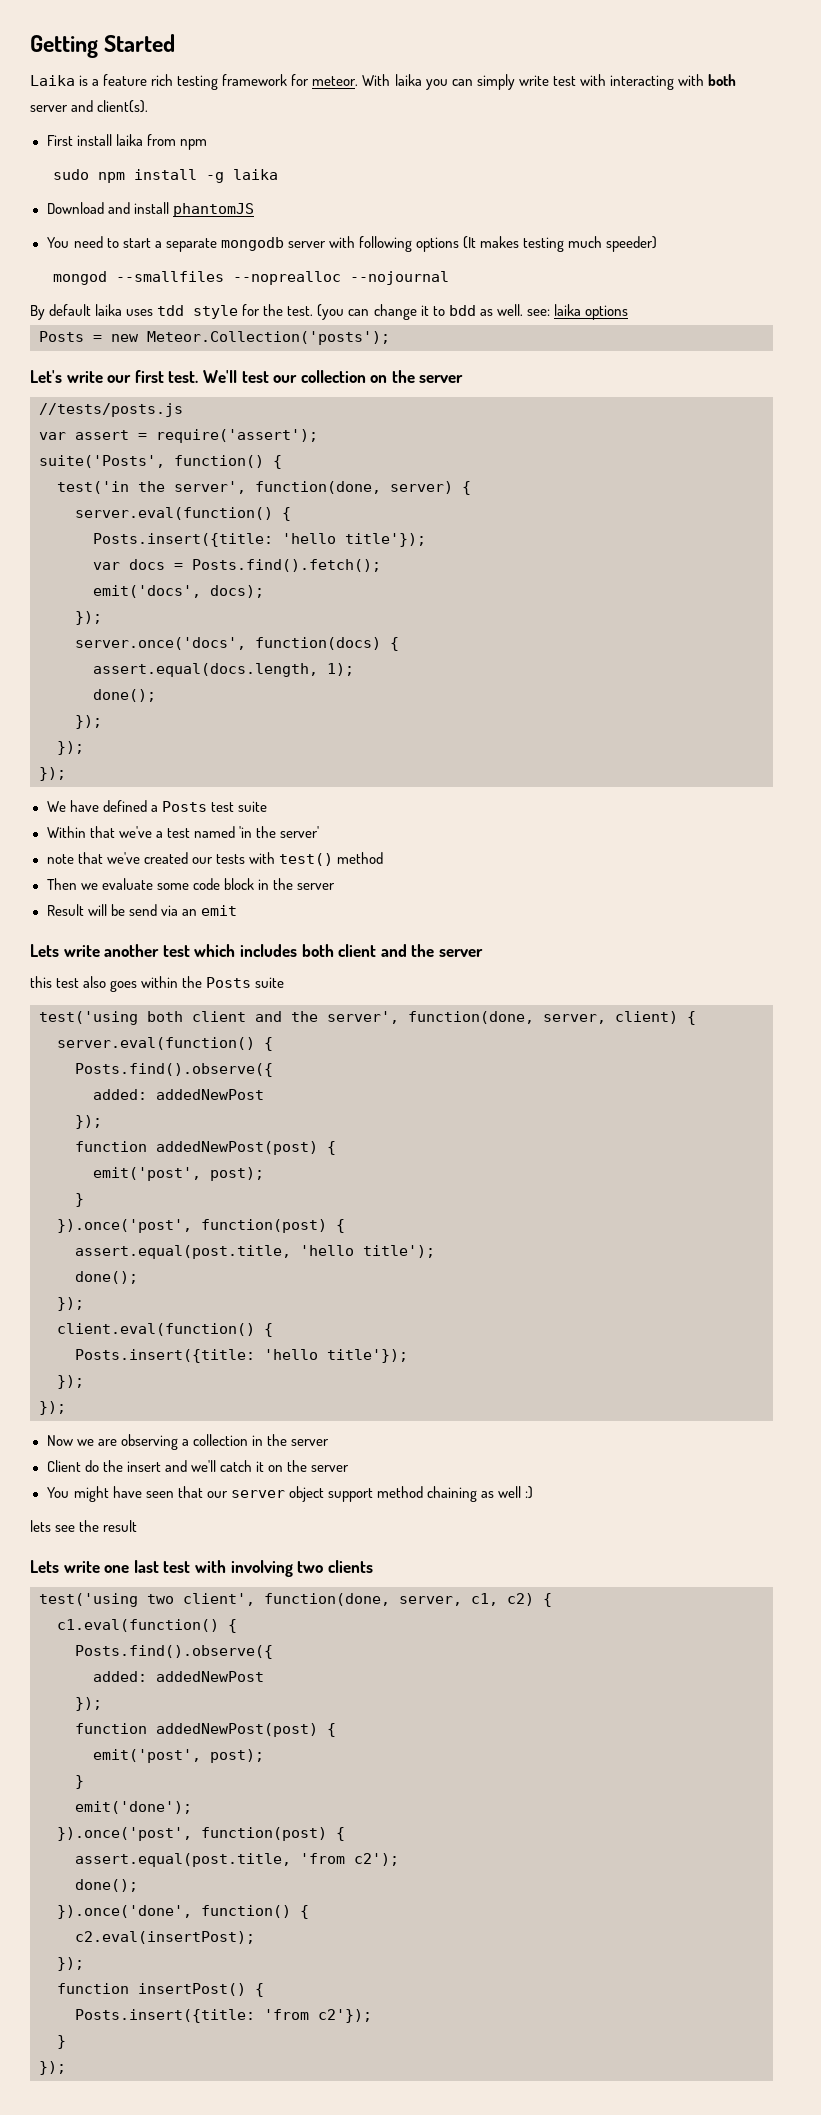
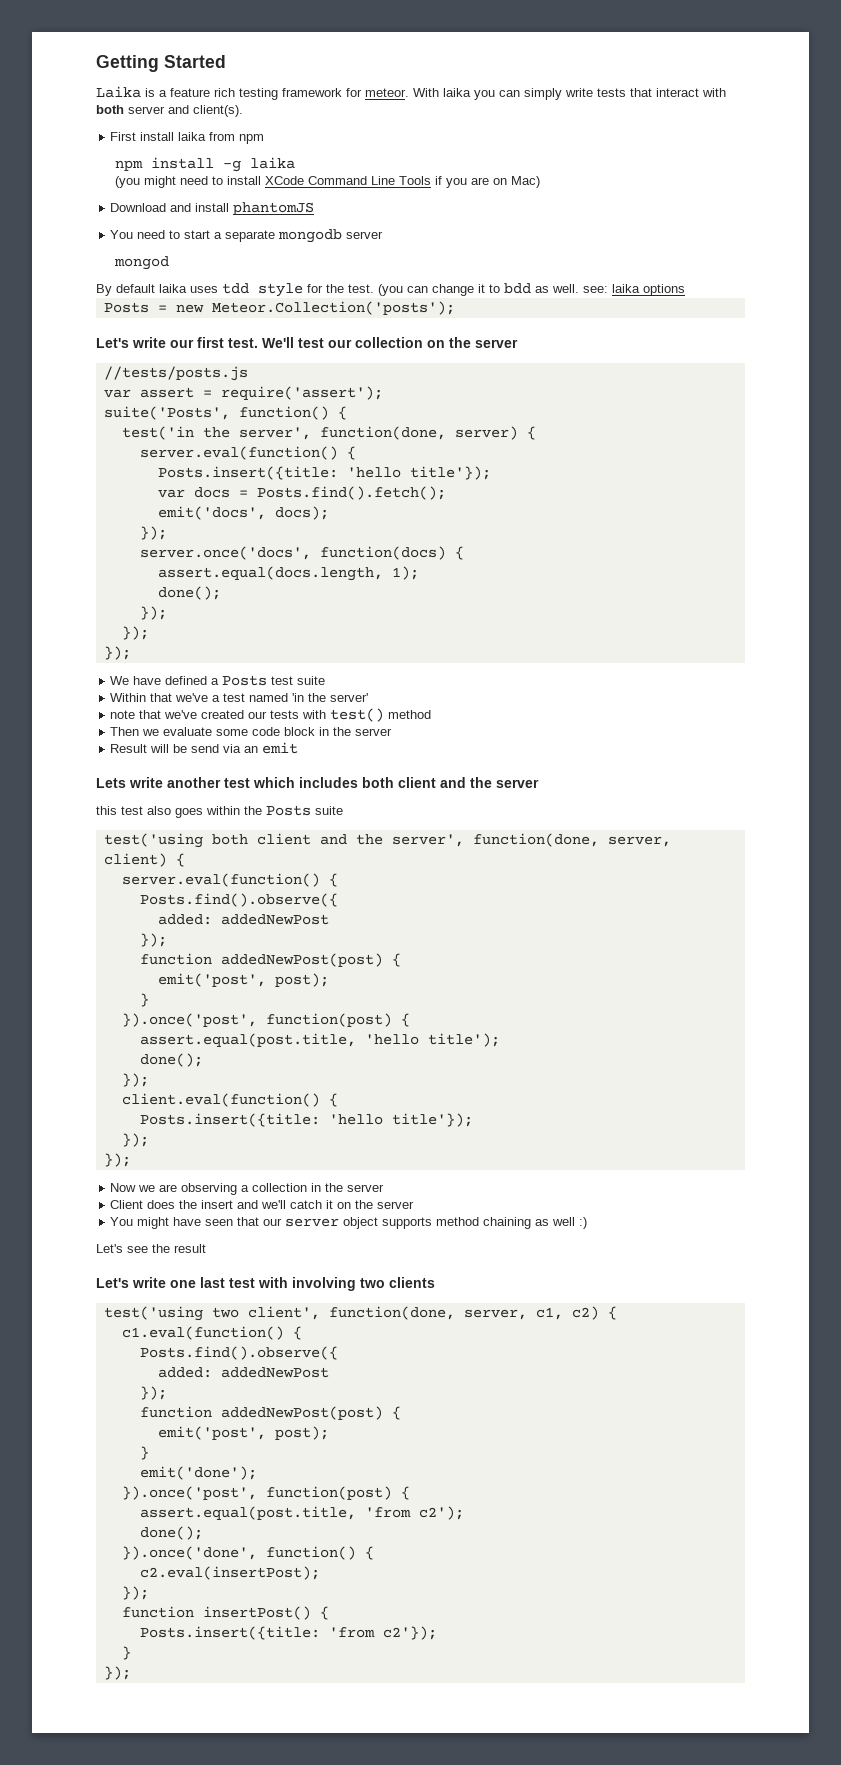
[552,74,674,90] test with interacting -> [597,88,699,97] tests that interact
[53,169,90,180] sudo -> (265, 139) none
(279, 174) none -> [115,176,541,188] // (you might need to install XCode Command Line Tools if you are on Mac)
[328,236,658,252] [53,271,450,285] with following options (It makes testing much speeder) // mongod --smallfiles --noprealloc --nojournal -> [114,256,170,270] // mongod
[84,1460,99,1472] do -> [147,1200,176,1209] does
[327,1488,373,1502] support -> [382,1217,433,1229] supports
[30,1520,51,1532] lets -> [96,1244,123,1253] Let's
[30,1560,59,1573] Lets -> [96,1278,129,1288] Let's

